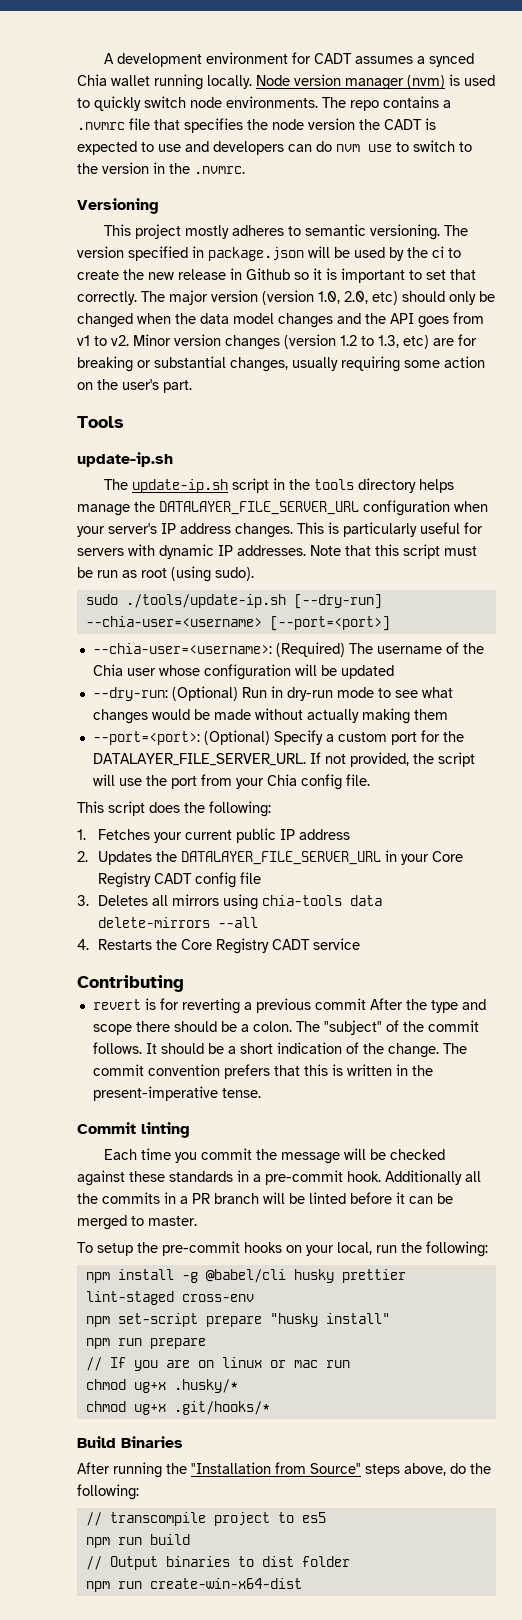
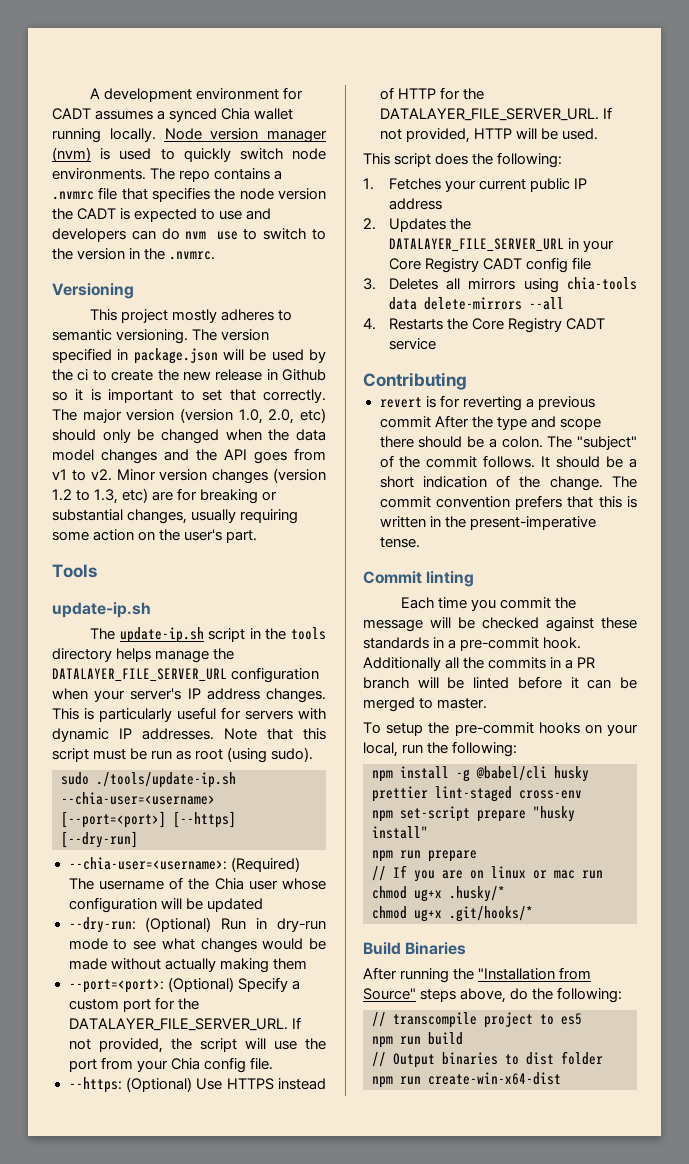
[293,594,382,609] [--dry-run] -> (236, 780) none
(390, 623) none -> [173,811,236,828] [61,831,138,848] [--https] [--dry-run]
(370, 780) none -> [68,1077,326,1093] [379,87,484,100] [379,107,612,121] [379,128,598,143] // --https: (Optional) Use HTTPS instead of HTTP for the DATALAYER_FILE_SERVER_URL. If not provided, HTTP will be used.

